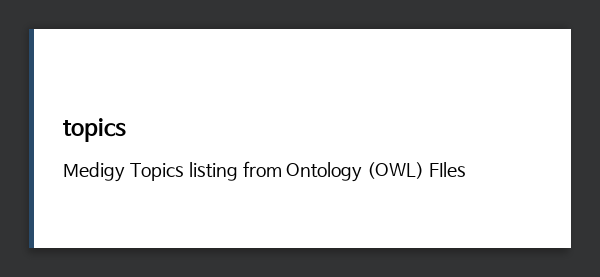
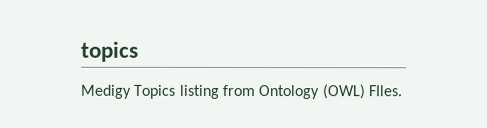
[429,162,467,177] FIles -> [367,85,402,97] FIles.

